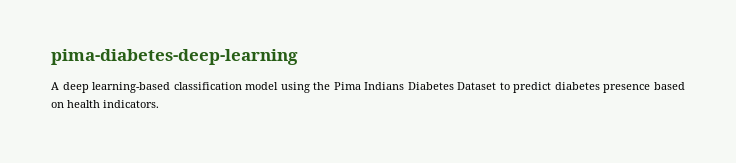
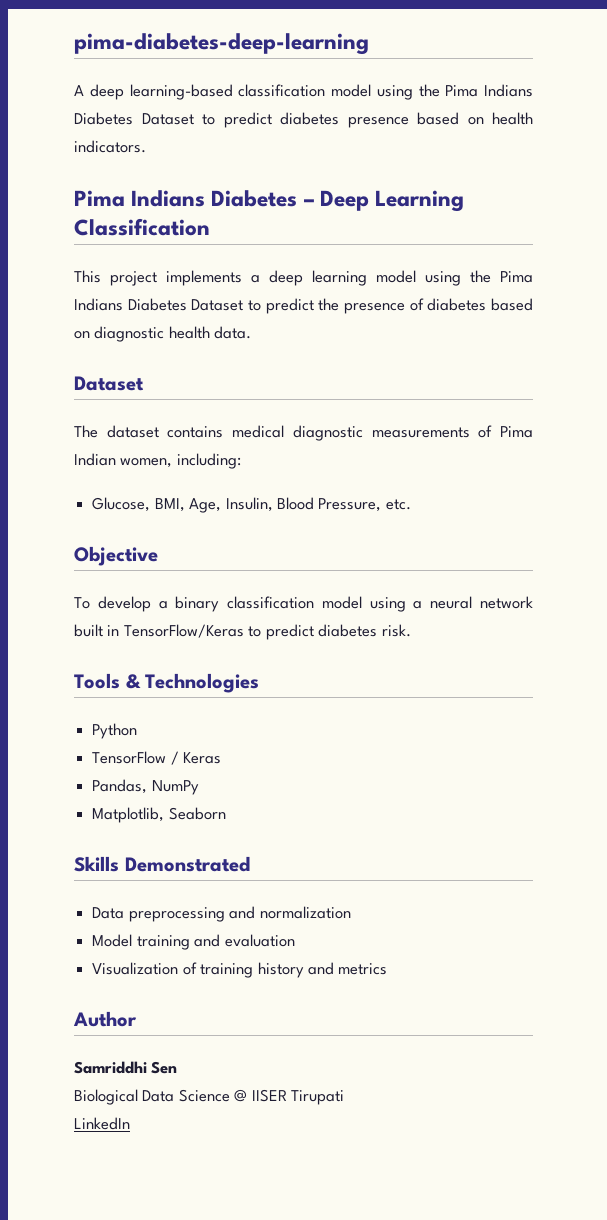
(159, 104) none -> [74,190,465,212] [74,218,210,236] [74,270,533,286] [74,298,533,314] [74,326,252,342] [74,376,144,391] [74,425,533,441] [74,453,241,469] [92,497,411,513] [74,546,158,566] [74,596,533,612] [74,624,411,640] [74,673,260,693] [92,723,138,739] [92,751,222,765] [92,779,199,795] [92,807,226,823] [74,856,250,872] [92,906,351,922] [92,934,295,950] [92,962,388,978] [73,1011,137,1027] [74,1061,178,1074] [74,1089,345,1105] [74,1117,130,1130] // Pima Indians Diabetes – Deep Learning Classification // This project implements a deep learning model using the Pima Indians Diabetes Dataset to predict the presence of diabetes based on diagnostic health data. // Dataset // The dataset contains medical diagnostic measurements of Pima Indian women, including: // Glucose, BMI, Age, Insulin, Blood Pressure, etc. // Objective // To develop a binary classification model using a neural network built in TensorFlow/Keras to predict diabetes risk. // Tools & Technologies // Python // TensorFlow / Keras // Pandas, NumPy // Matplotlib, Seaborn // Skills Demonstrated // Data preprocessing and normalization // Model training and evaluation // Visualization of training history and metrics // Author // Samriddhi Sen // Biological Data Science @ IISER Tirupati // LinkedIn

